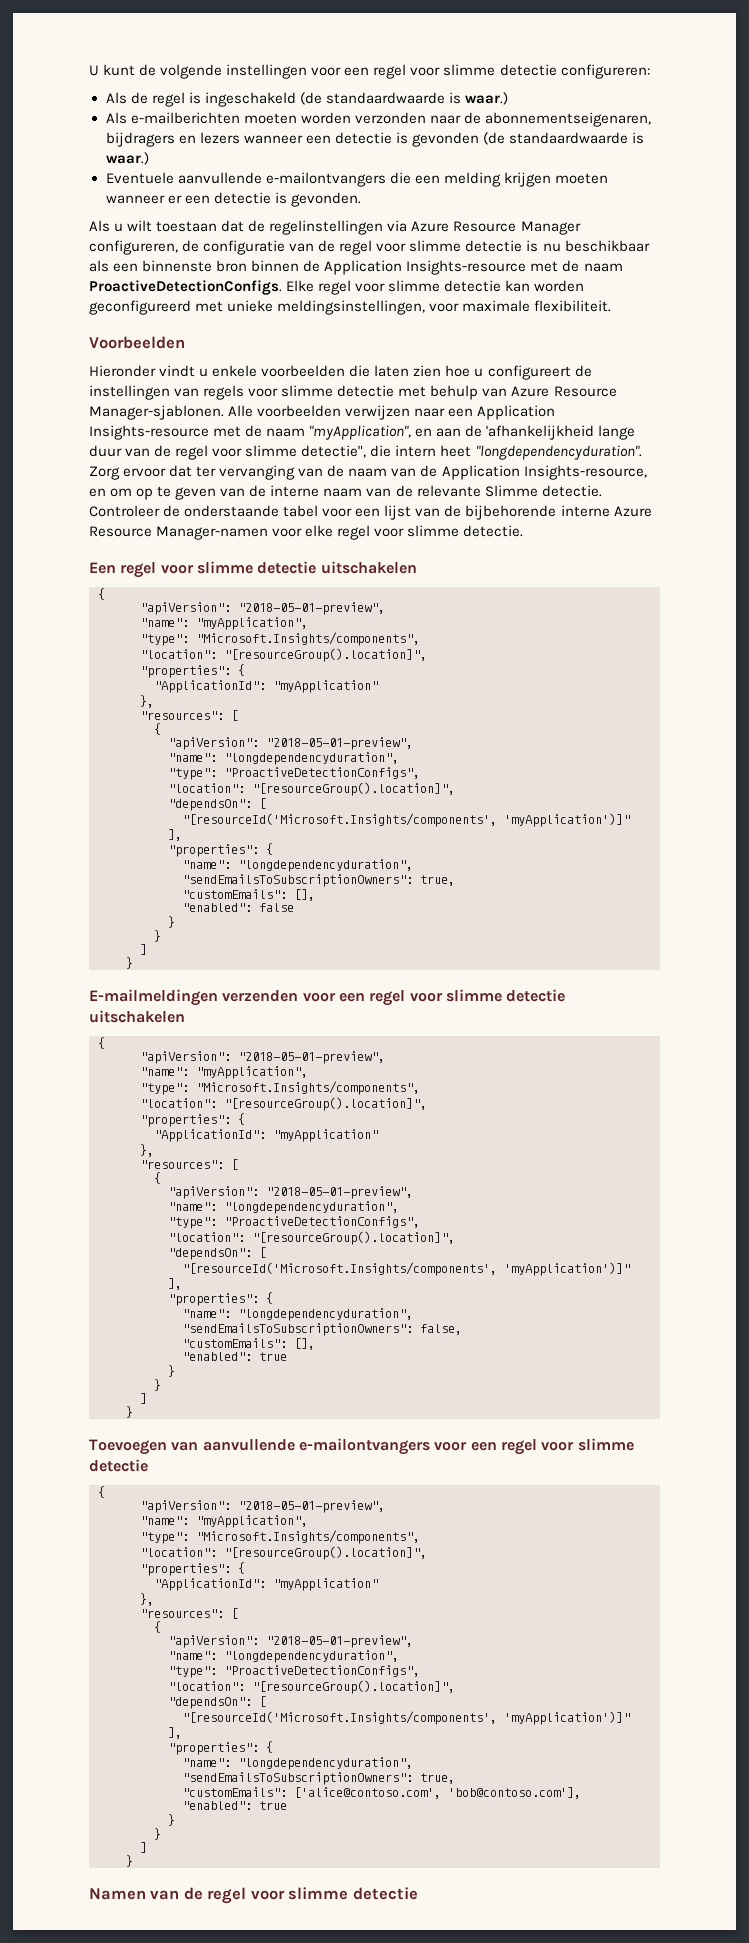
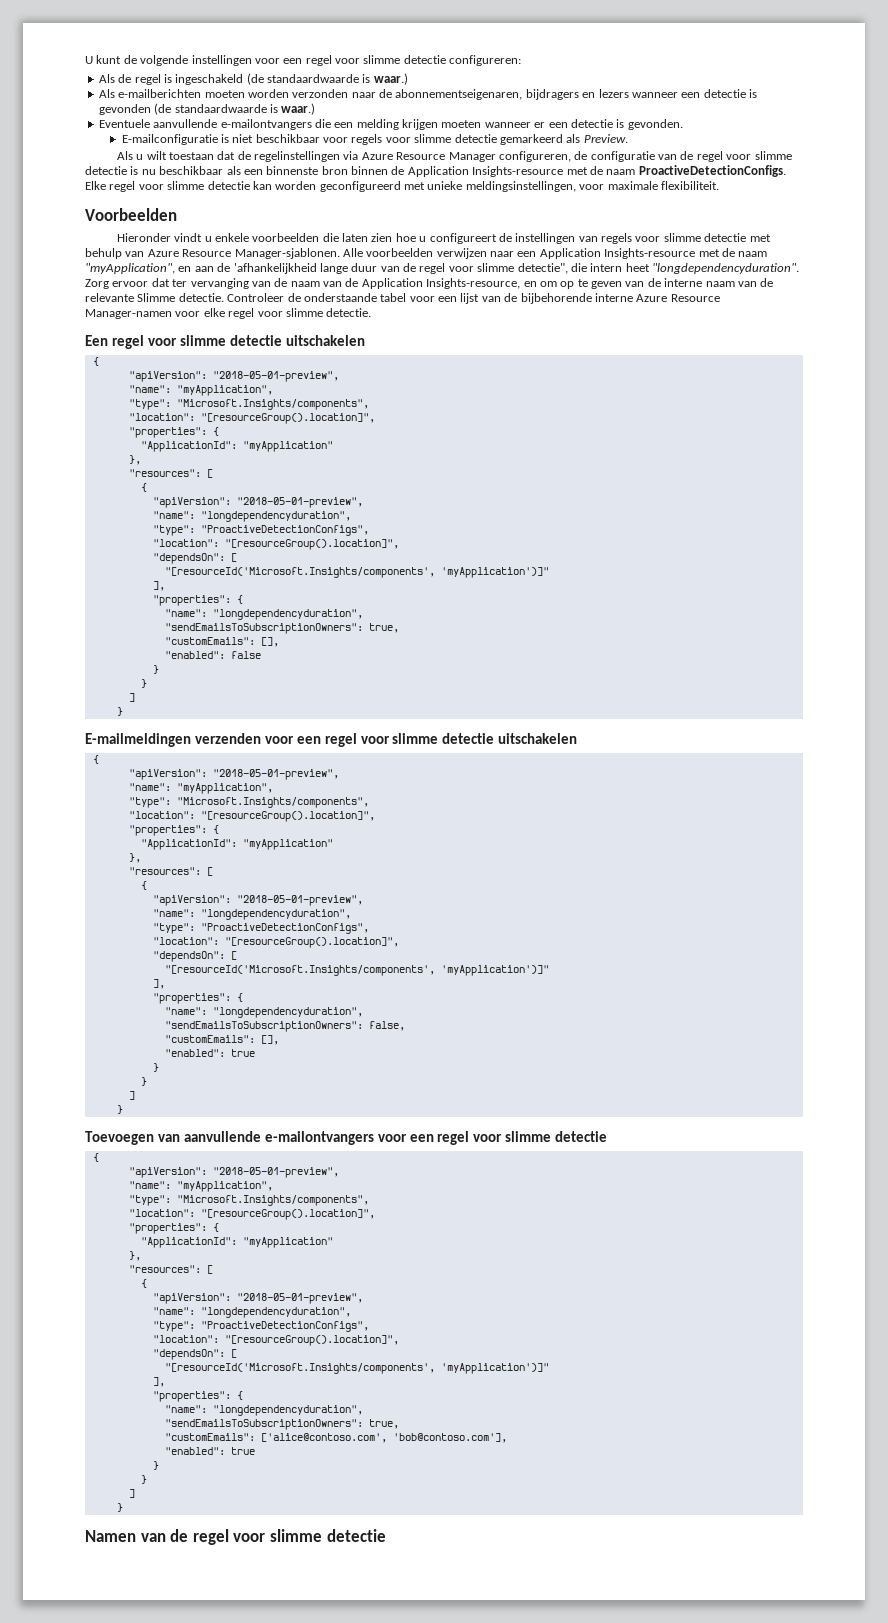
(361, 199) none -> [121,134,628,145] // E-mailconfiguratie is niet beschikbaar voor regels voor slimme detectie gemarkeerd als Preview.

